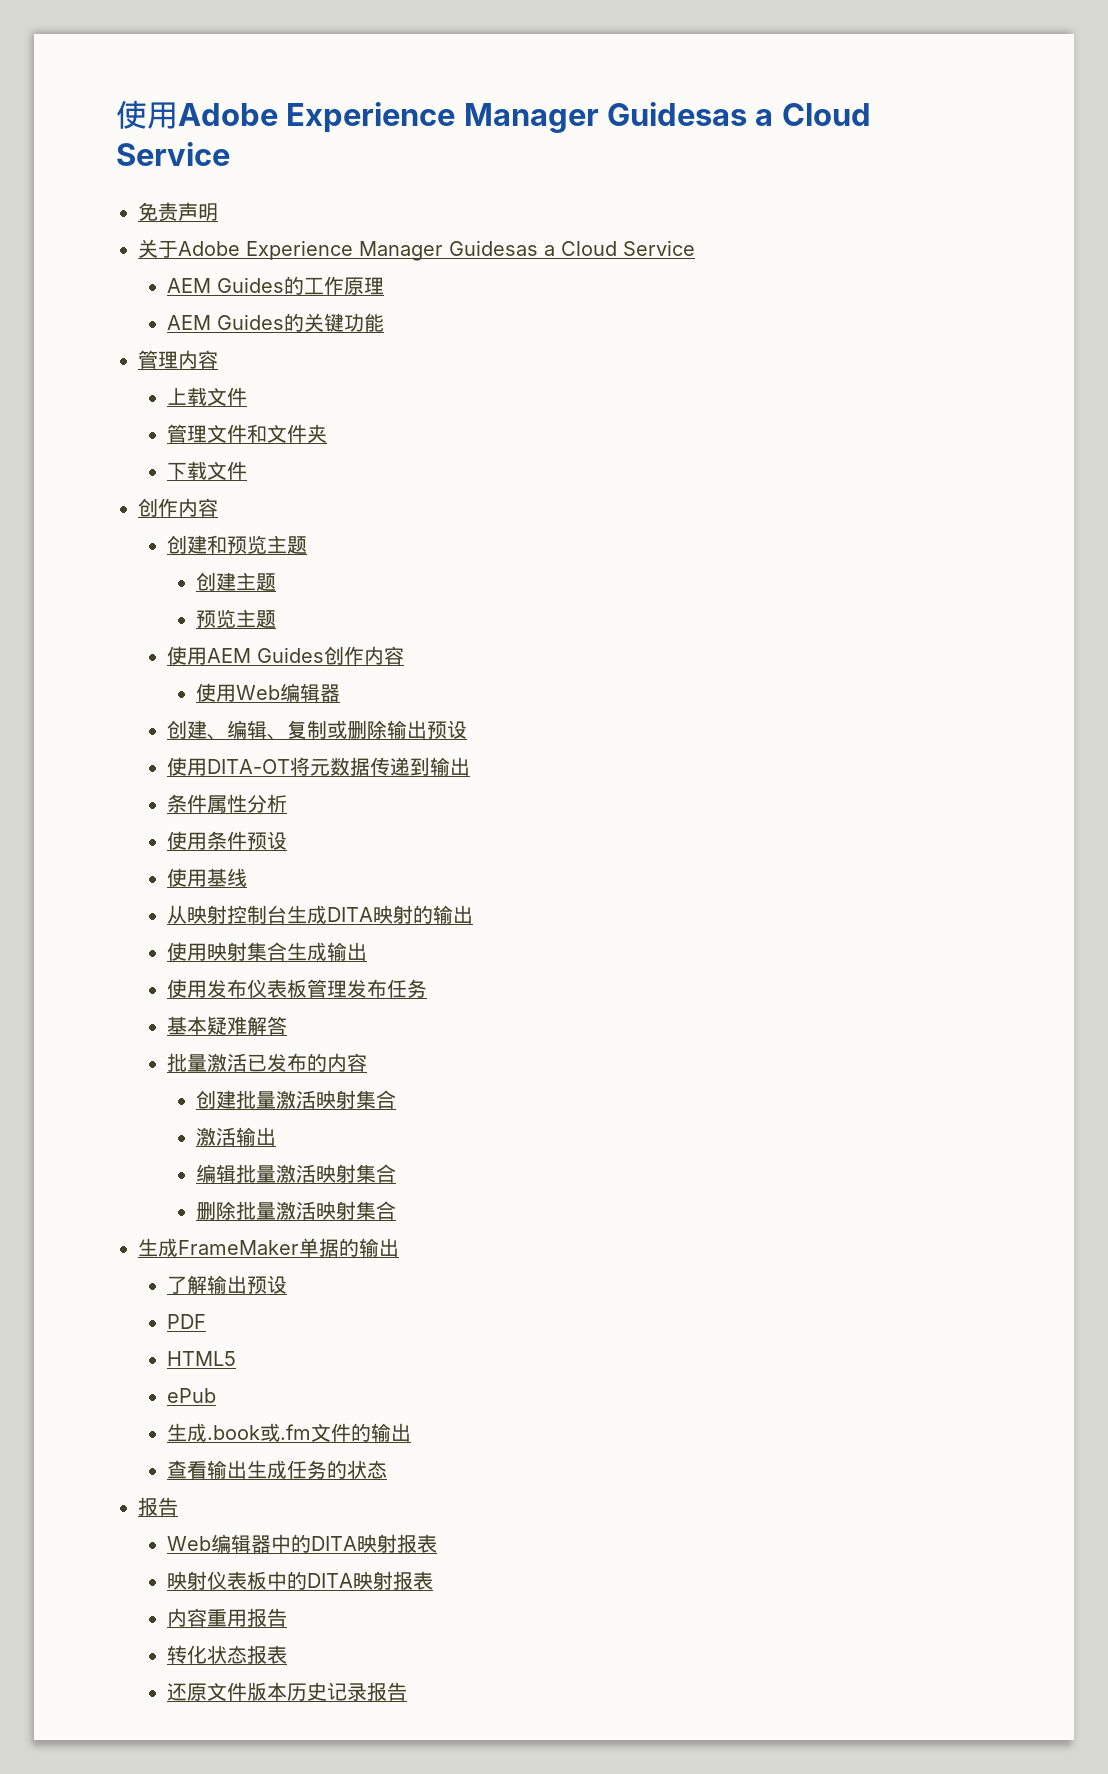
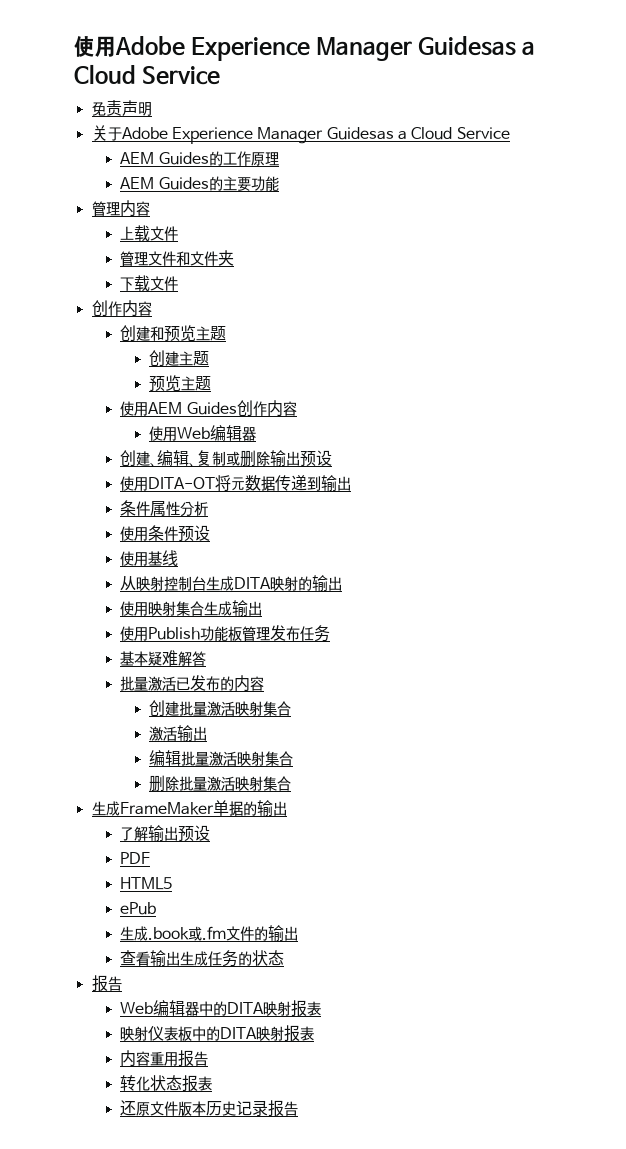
[303,313,344,332] 关键 -> [222,176,251,191] 主要
[206,979,287,998] 发布仪表 -> [148,626,229,641] Publish功能

